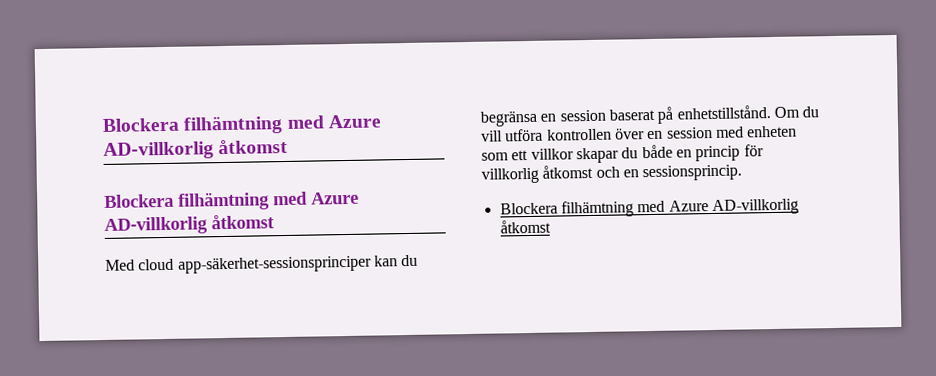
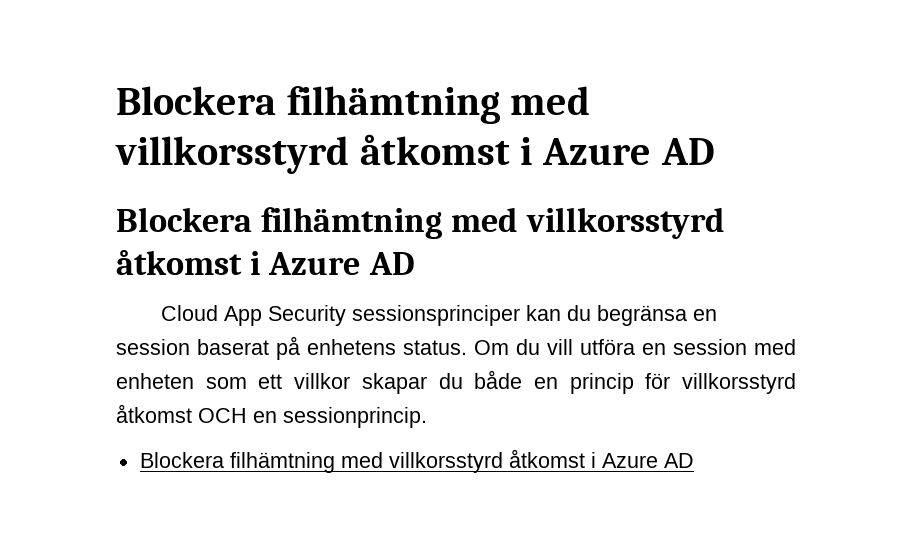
[102,114,381,135] [103,138,289,160] [104,191,359,211] [104,214,275,235] [105,255,372,274] Blockera filhämtning med Azure AD-villkorlig åtkomst // Blockera filhämtning med Azure AD-villkorlig åtkomst // Med cloud app-säkerhet-sessionsprinciper -> [116,86,591,124] [115,134,715,174] [116,207,724,239] [116,250,415,275] [161,305,521,326] Blockera filhämtning med villkorsstyrd åtkomst i Azure AD // Blockera filhämtning med villkorsstyrd åtkomst i Azure AD // Cloud App Security sessionsprinciper
[676,105,771,120] enhetstillstånd. -> [307,339,467,355] enhetens status.
[546,128,645,141] kontrollen över -> (635, 347) none
[481,164,743,184] [499,198,799,218] [499,219,551,234] villkorlig åtkomst och en sessionsprincip. // Blockera filhämtning med Azure AD-villkorlig åtkomst -> [682,373,796,394] [116,404,427,428] [139,449,694,473] villkorsstyrd åtkomst OCH en sessionprincip. // Blockera filhämtning med villkorsstyrd åtkomst i Azure AD

